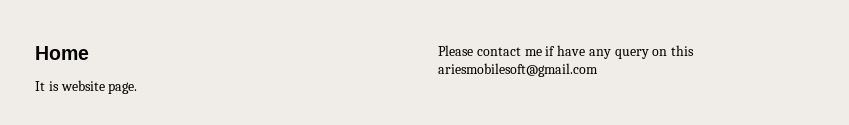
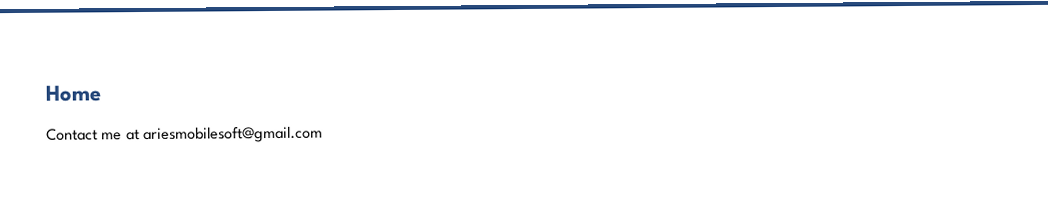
[35,80,138,94] [438,45,695,59] It is website page. // Please contact me if have any query on this -> [46,128,140,141] Contact me at

